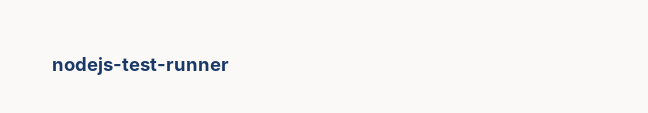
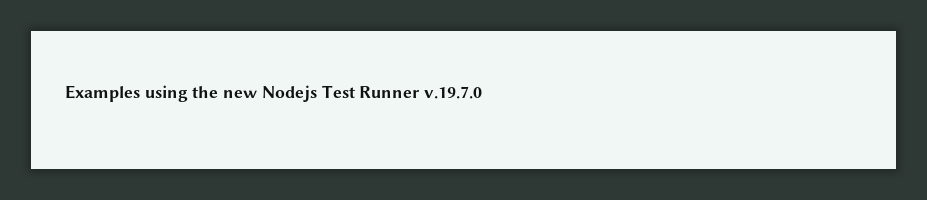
[52,57,229,75] nodejs-test-runner -> [65,85,483,102] Examples using the new Nodejs Test Runner v.19.7.0

